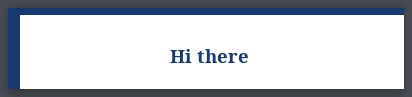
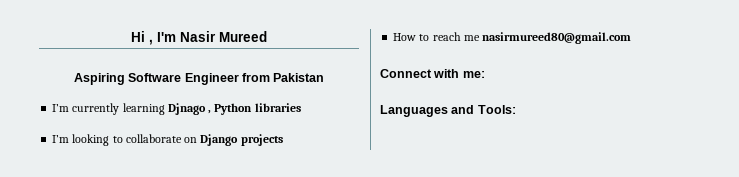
[196,49,249,63] there -> [149,31,267,45] [73,73,325,85] [52,103,301,115] [52,134,283,146] [393,32,632,44] [380,69,485,78] [380,105,516,117] , I'm Nasir Mureed // Aspiring Software Engineer from Pakistan // I’m currently learning Djnago , Python libraries // I’m looking to collaborate on Django projects // How to reach me nasirmureed80@gmail.com // Connect with me: // Languages and Tools:

